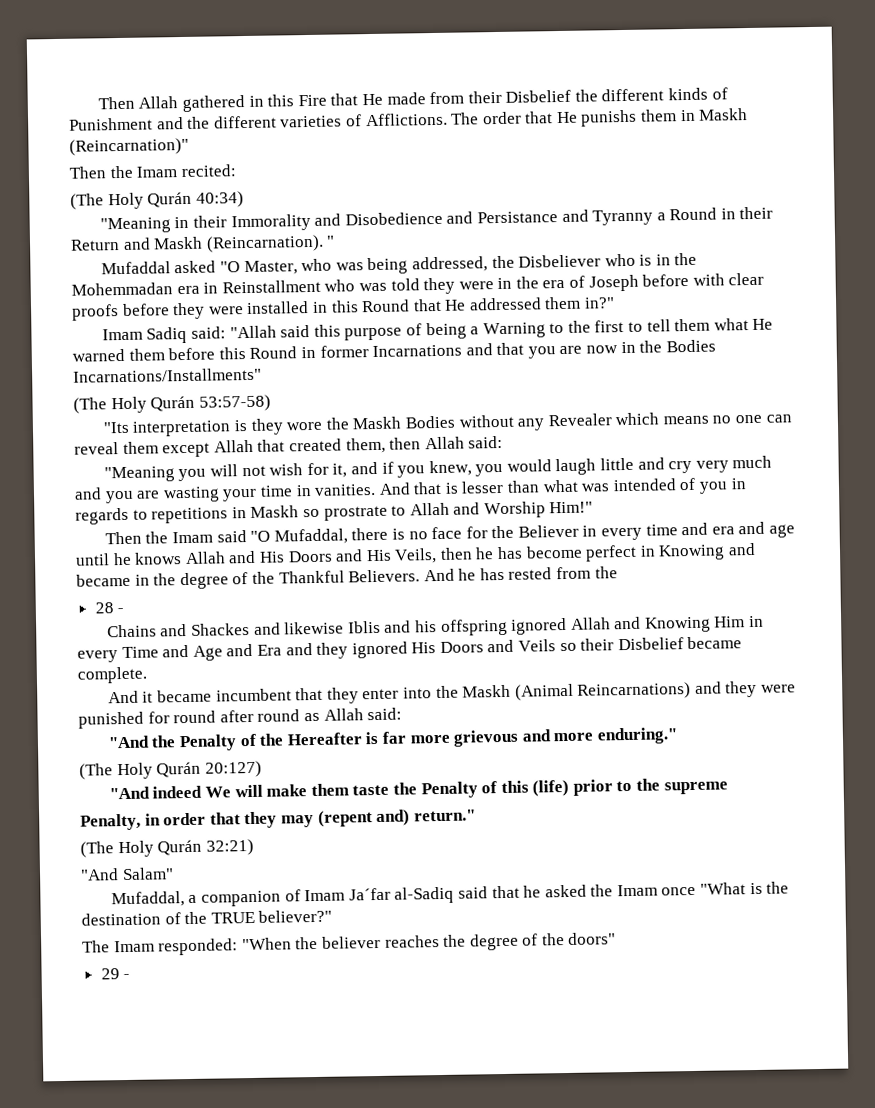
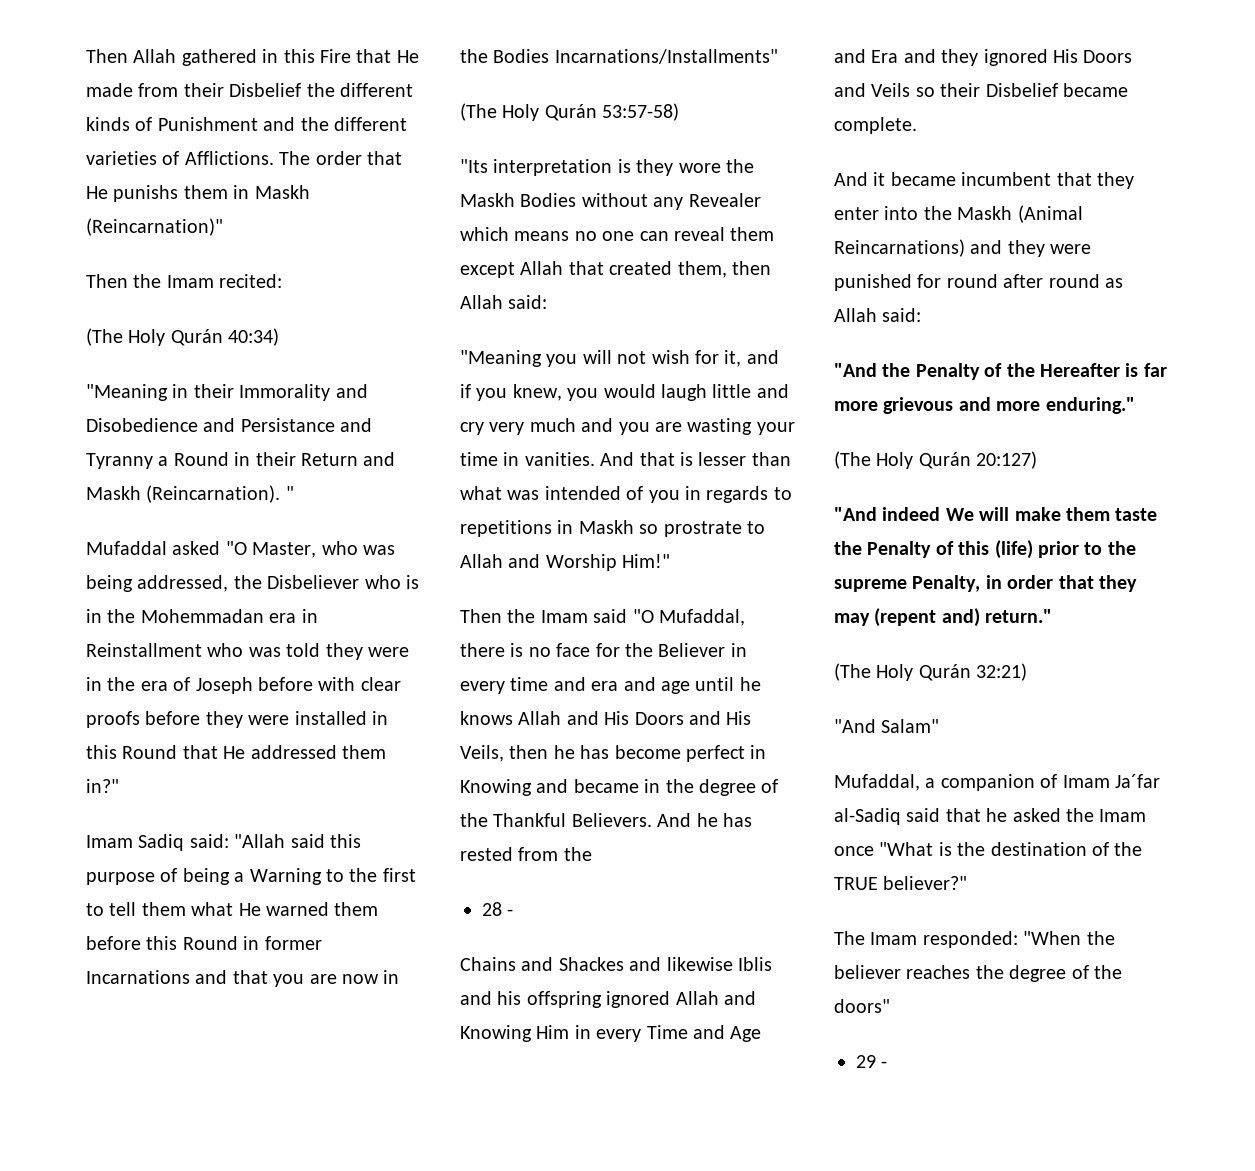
(728, 788) // -> (907, 585) none

